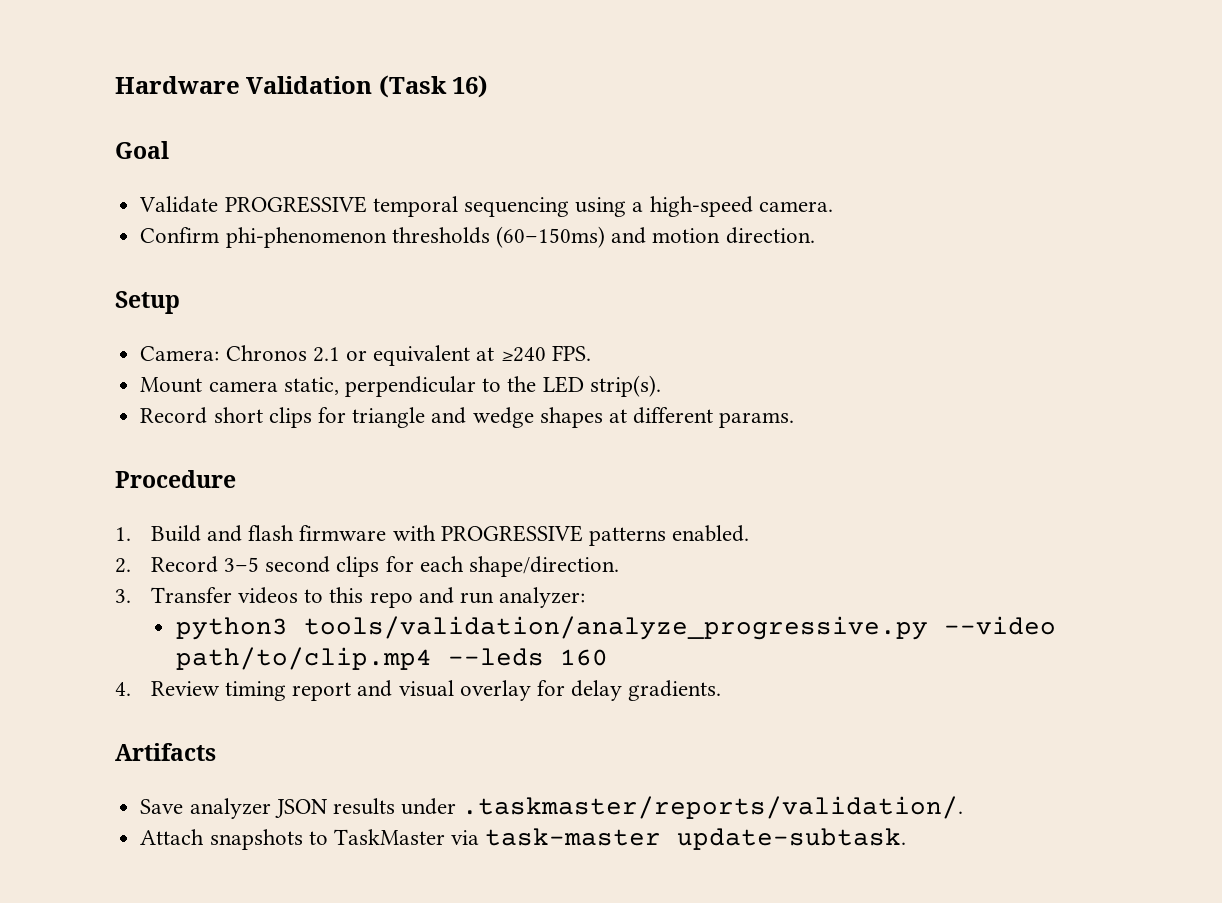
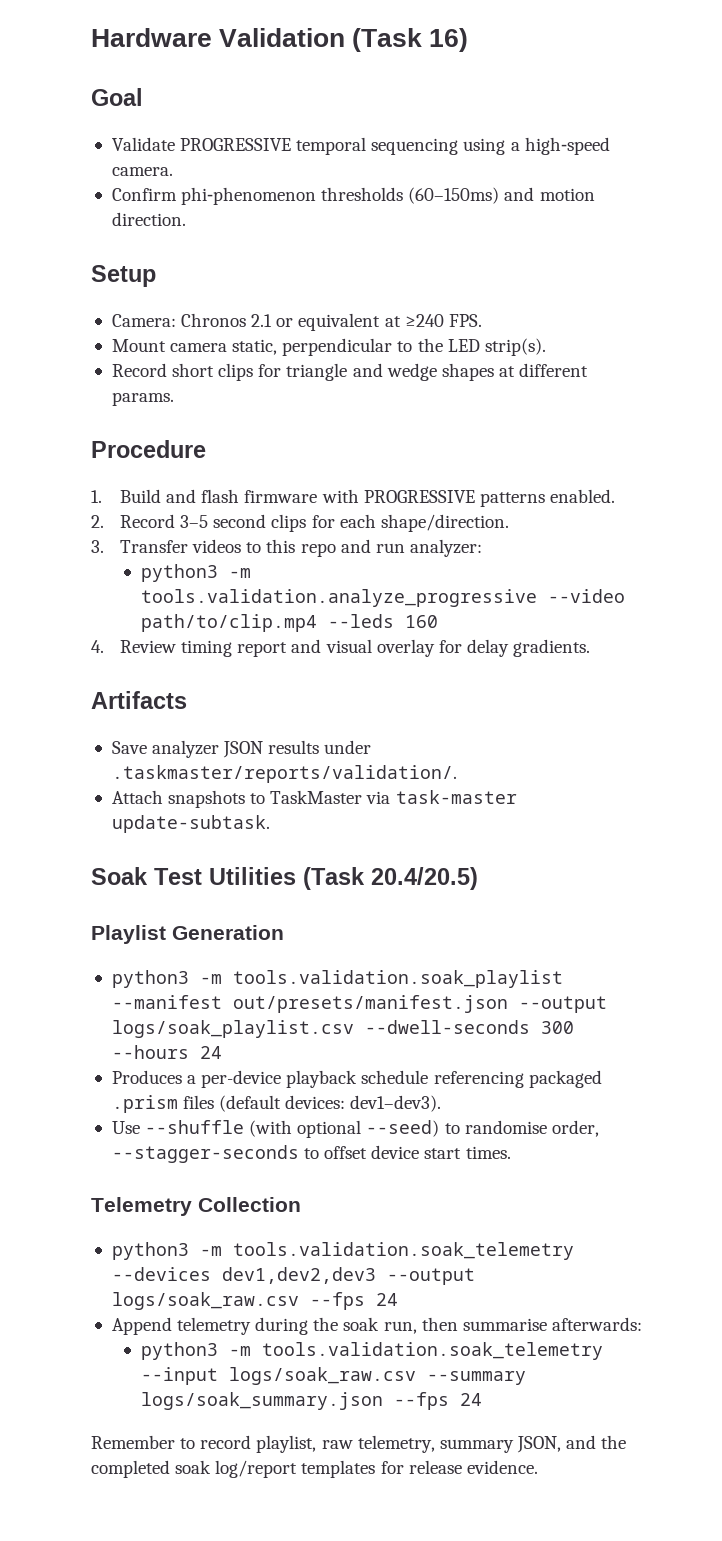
[304,616,929,640] tools/validation/analyze_progressive.py -> [228,568,251,578] [140,589,537,607] -m tools.validation.analyze_progressive
(907, 839) none -> [91,867,478,890] [91,925,284,944] [111,970,563,988] [111,995,607,1013] [111,1020,574,1038] [111,1045,222,1059] [111,1070,602,1088] [111,1095,442,1113] [111,1120,599,1138] [111,1145,511,1163] [91,1197,301,1216] [111,1242,574,1260] [111,1267,475,1285] [111,1292,398,1310] [111,1317,642,1335] [140,1342,603,1360] [140,1367,526,1385] [140,1392,482,1410] [91,1435,627,1453] [91,1460,538,1478] // Soak Test Utilities (Task 20.4/20.5) // Playlist Generation // python3 -m tools.validation.soak_playlist --manifest out/presets/manifest.json --output logs/soak_playlist.csv --dwell-seconds 300 --hours 24 // Produces a per-device playback schedule referencing packaged .prism files (default devices: dev1–dev3). // Use --shuffle (with optional --seed) to randomise order, --stagger-seconds to offset device start times. // Telemetry Collection // python3 -m tools.validation.soak_telemetry --devices dev1,dev2,dev3 --output logs/soak_raw.csv --fps 24 // Append telemetry during the soak run, then summarise afterwards: // python3 -m tools.validation.soak_telemetry --input logs/soak_raw.csv --summary logs/soak_summary.json --fps 24 // Remember to record playlist, raw telemetry, summary JSON, and the completed soak log/report templates for release evidence.

